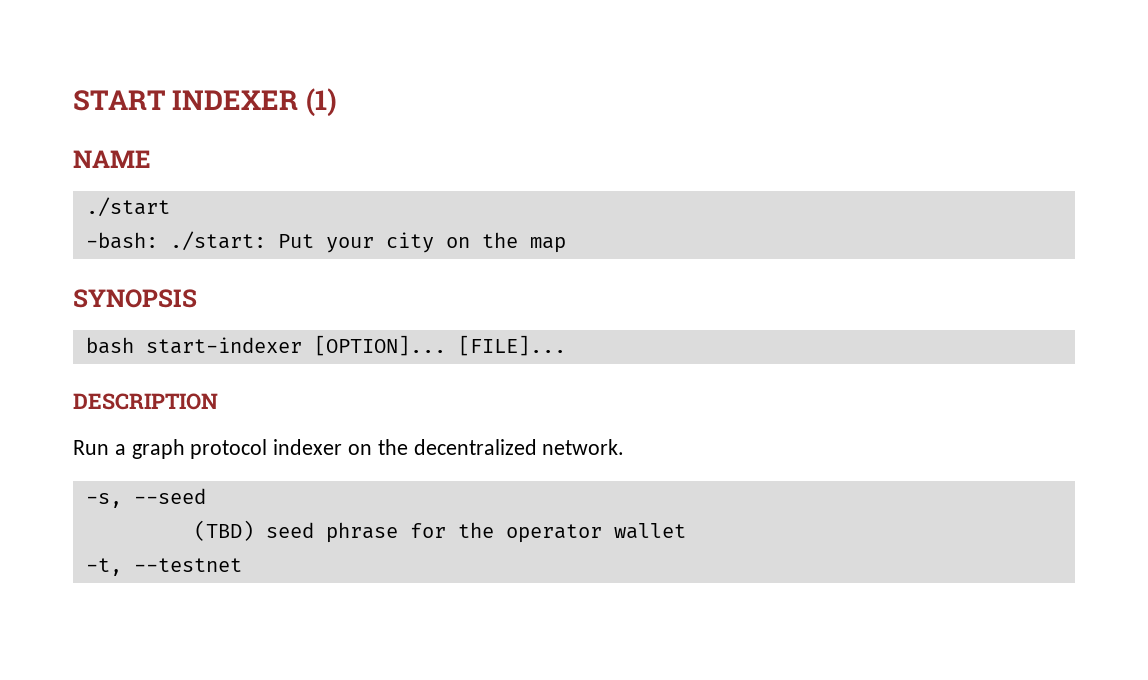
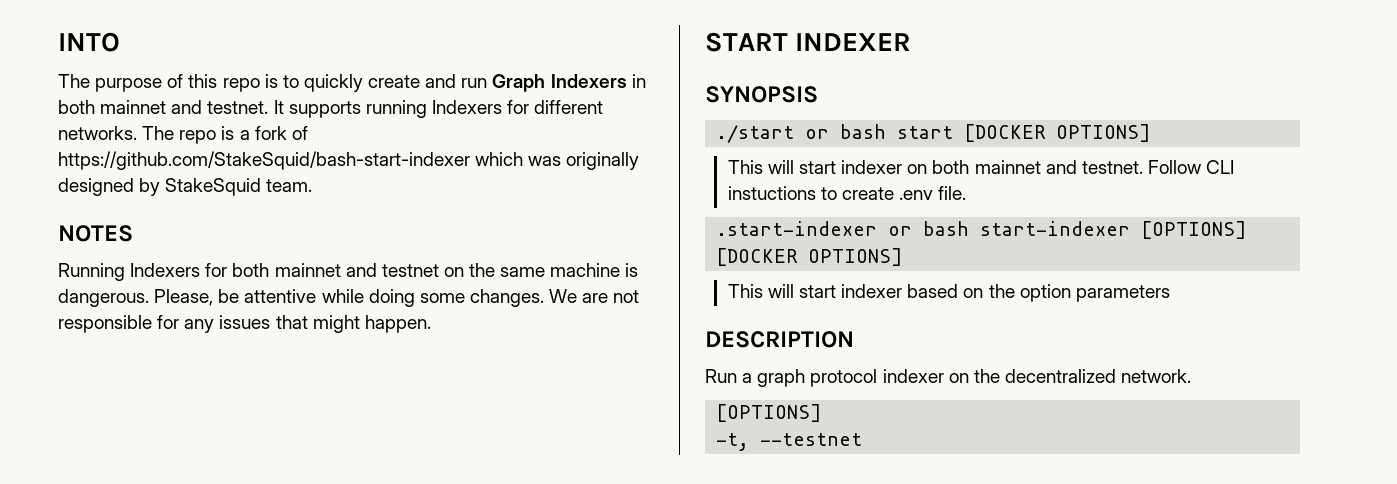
[73,88,337,117] [73,150,151,168] [85,197,170,217] [85,231,566,253] [73,289,197,308] [85,335,566,356] START INDEXER (1) // NAME // ./start // -bash: ./start: Put your city on the map // SYNOPSIS // bash start-indexer [OPTION]... [FILE]... -> [58,32,120,52] [58,74,646,92] [58,100,604,118] [58,126,308,144] [58,151,640,170] [58,178,313,196] [58,225,133,242] [58,263,639,281] [58,289,640,307] [58,315,431,333] [705,32,912,52] [705,86,818,103] [716,124,1152,143] [727,160,1235,174] [727,186,967,200] [716,221,1248,239] [716,248,904,266] [727,284,1170,302] INTO // The purpose of this repo is to quickly create and run Graph Indexers in both mainnet and testnet. It supports running Indexers for different networks. The repo is a fork of https://github.com/StakeSquid/bash-start-indexer which was originally designed by StakeSquid team. // NOTES // Running Indexers for both mainnet and testnet on the same machine is dangerous. Please, be attentive while doing some changes. We are not responsible for any issues that might happen. // START INDEXER // SYNOPSIS // ./start or bash start [DOCKER OPTIONS] // This will start indexer on both mainnet and testnet. Follow CLI instuctions to create .env file. // .start-indexer or bash start-indexer [OPTIONS] [DOCKER OPTIONS] // This will start indexer based on the option parameters
[85,488,206,508] [193,520,686,543] -s, --seed // (TBD) seed phrase for the operator wallet -> [716,404,823,422] [OPTIONS]

